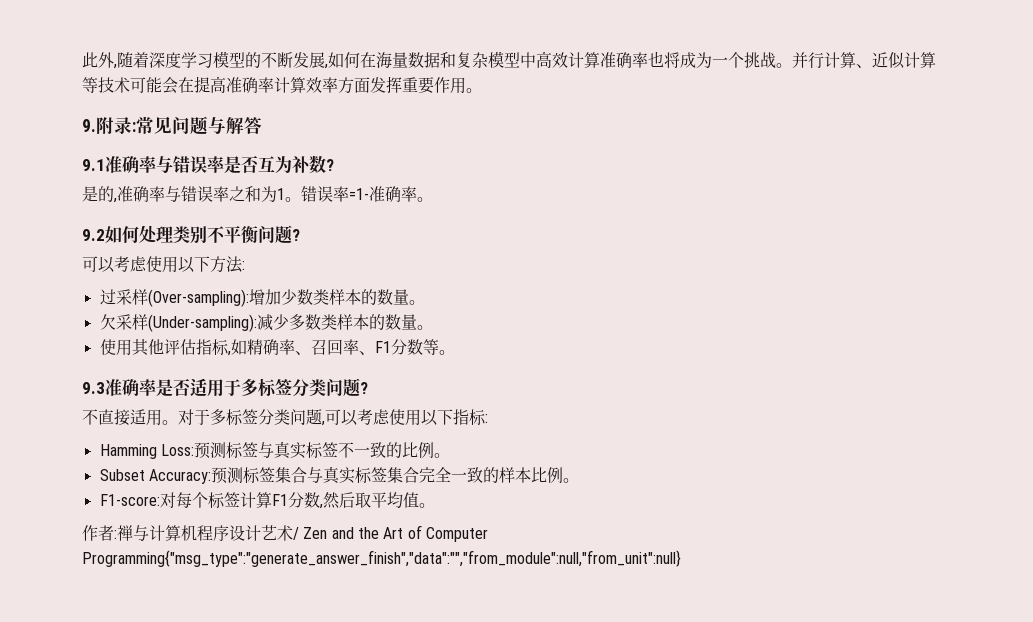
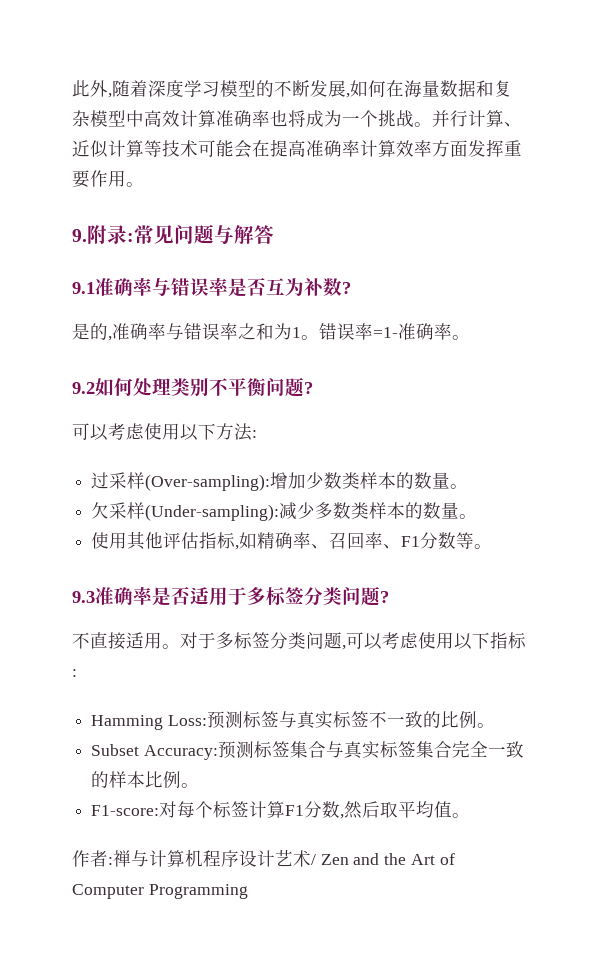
[82,550,681,567] Programming{"msg_type":"generate_answer_finish","data":"","from_module":null,"from_unit":null} -> [148,884,248,899] Programming

